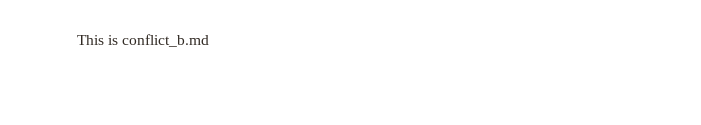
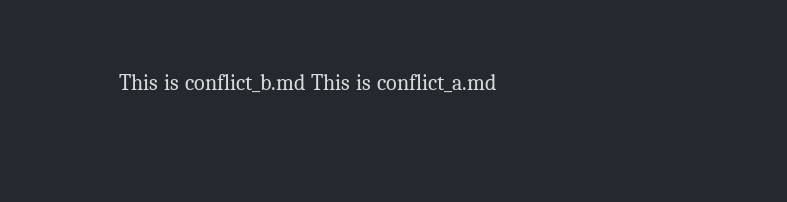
(210, 40) none -> [310,74,496,93] This is conflict_a.md

